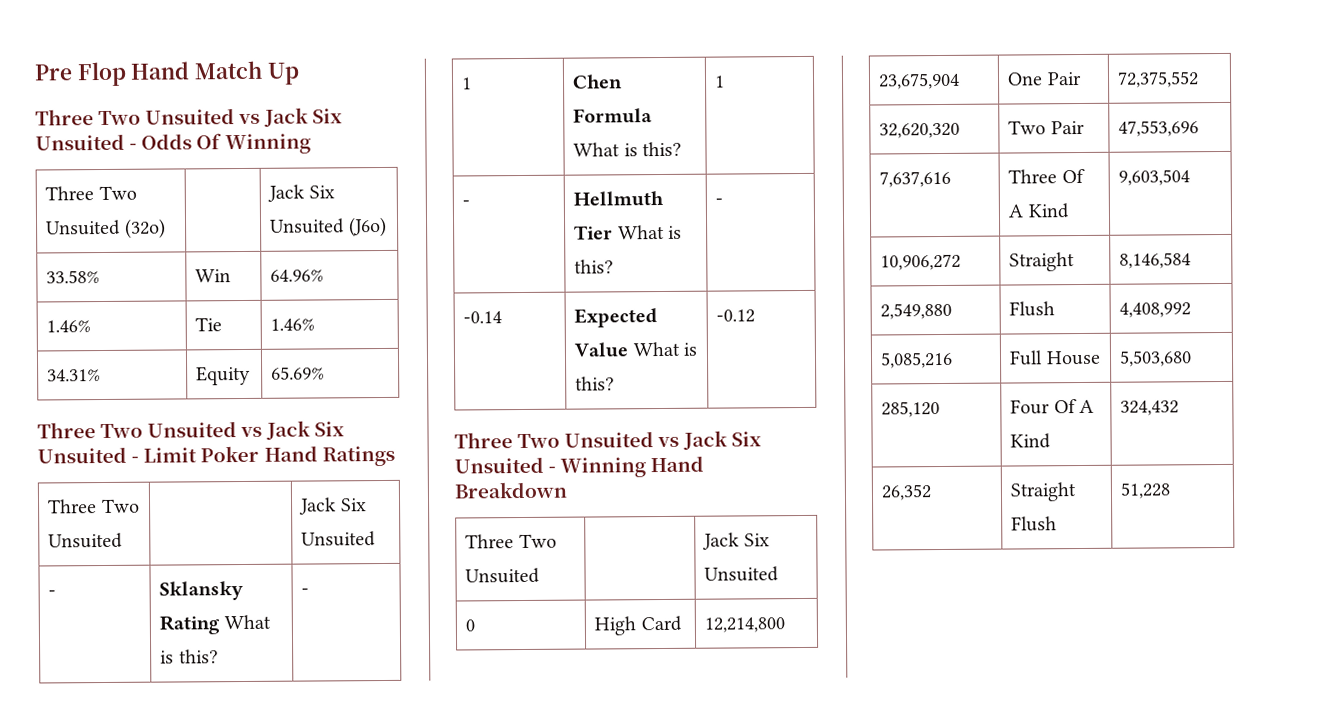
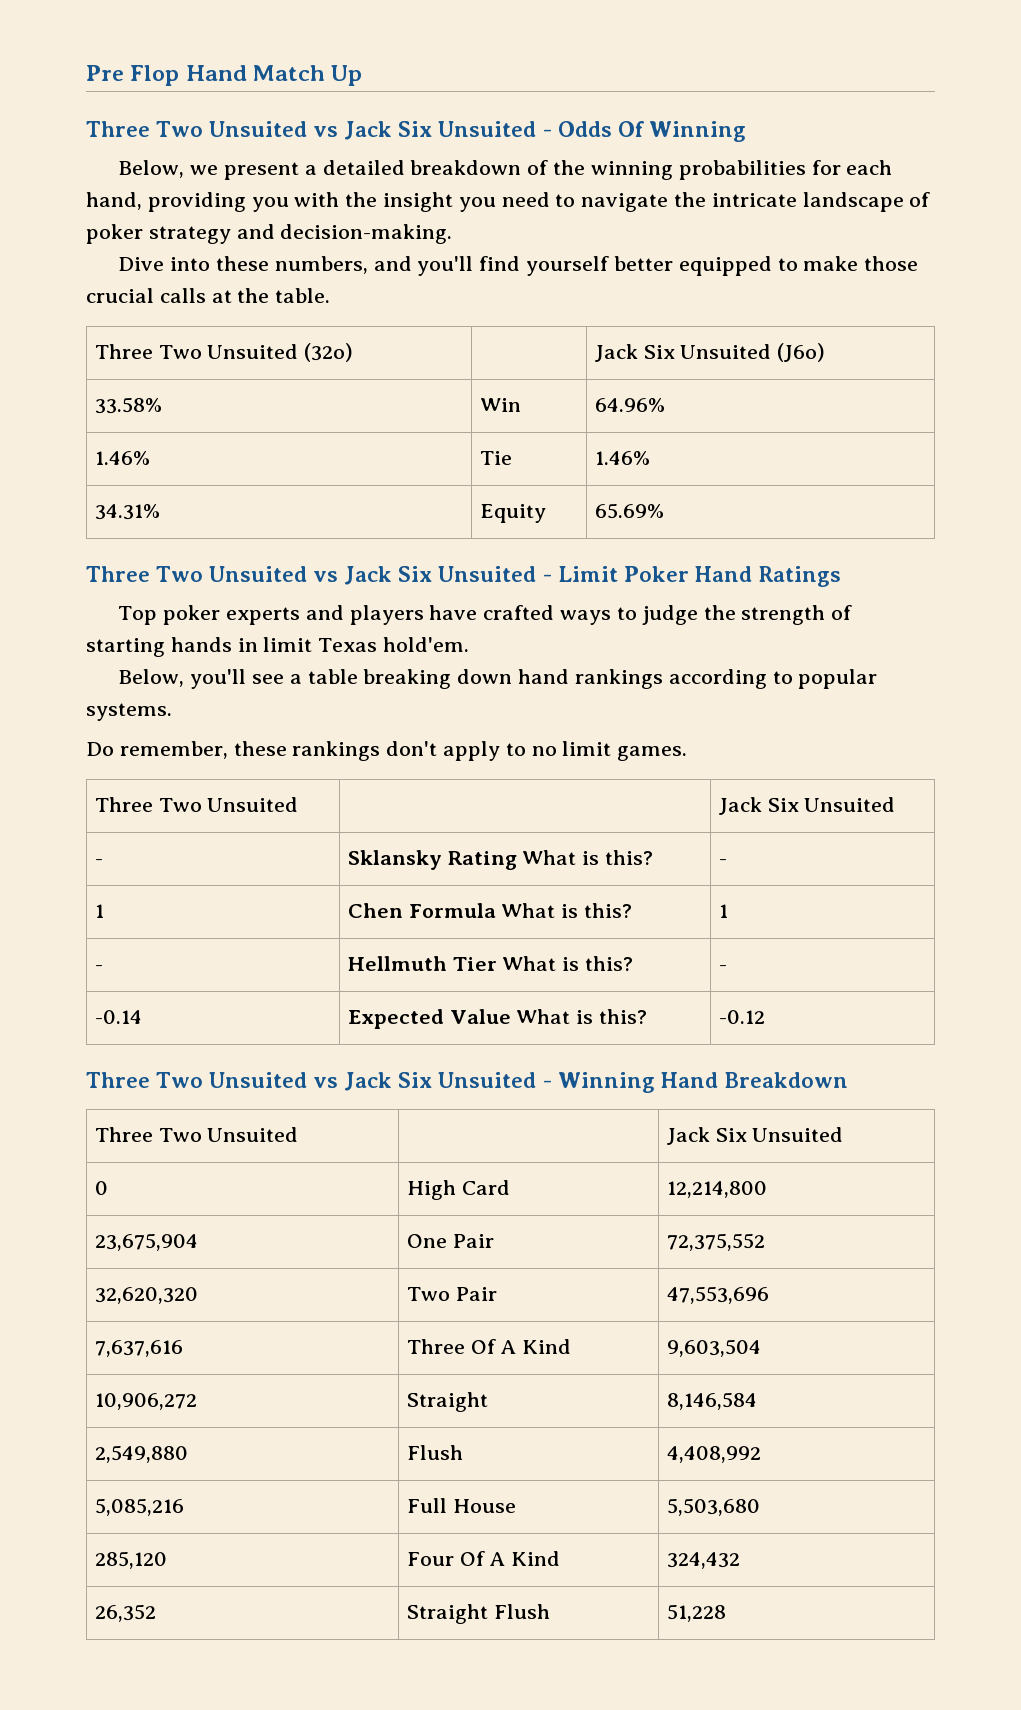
(311, 144) none -> [118,160,893,180] [86,192,931,212] [86,224,453,244] [118,256,919,276] [86,288,331,303] // Below, we present a detailed breakdown of the winning probabilities for each hand, providing you with the insight you need to navigate the intricate landscape of poker strategy and decision-making. // Dive into these numbers, and you'll find yourself better equipped to make those crucial calls at the table.
(395, 456) none -> [118,605,853,625] [86,637,470,657] [118,669,878,689] [86,703,172,721] [86,741,688,761] // Top poker experts and players have crafted ways to judge the strength of starting hands in limit Texas hold'em. // Below, you'll see a table breaking down hand rankings according to popular systems. // Do remember, these rankings don't apply to no limit games.

